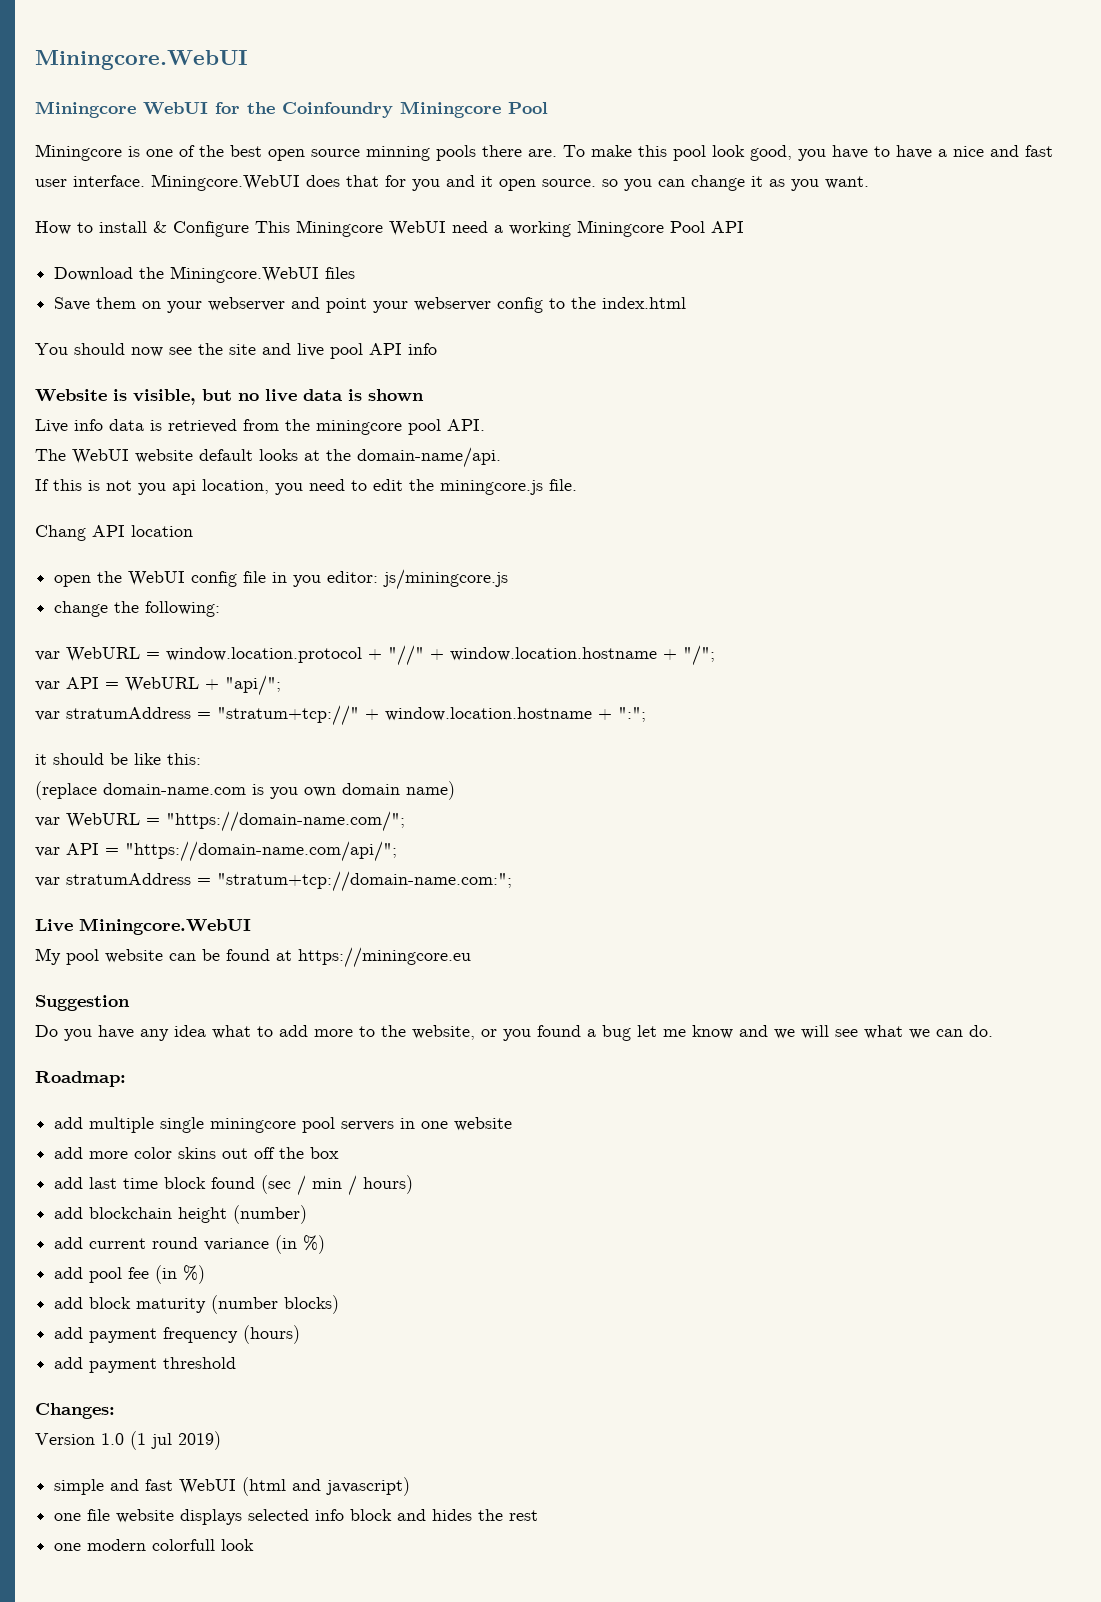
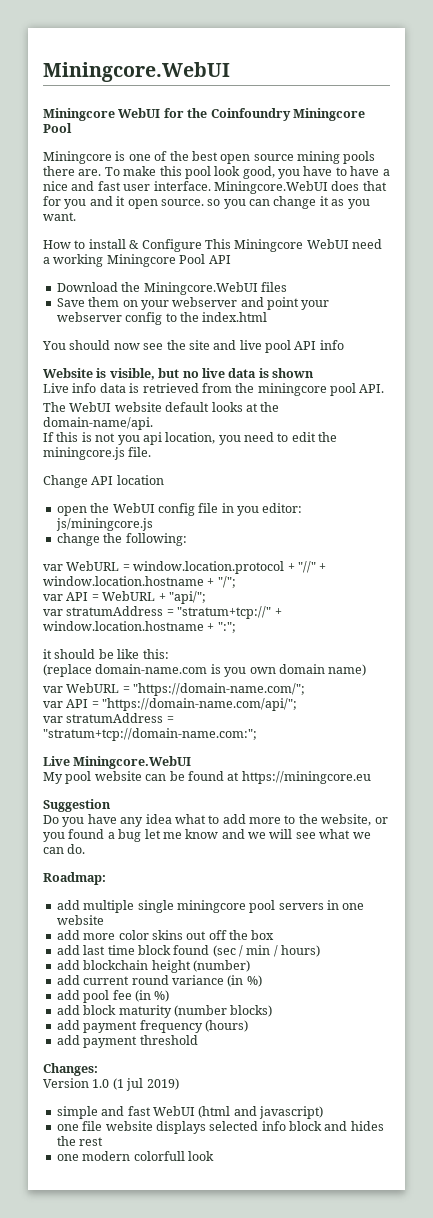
[366,146,430,161] minning -> [297,151,340,164] mining
[35,525,86,541] Chang -> [43,475,88,488] Change

